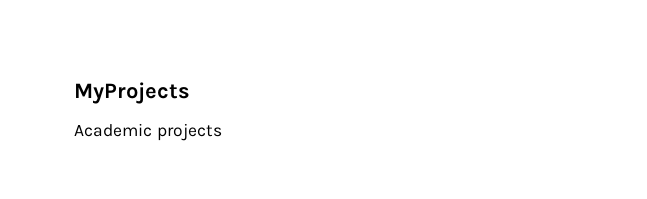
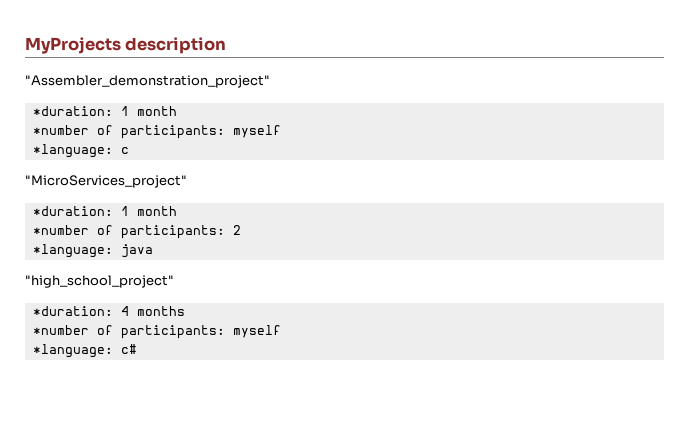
[74,123,222,141] // Academic projects -> [125,37,227,54] [25,75,270,88] [32,106,177,116] [32,125,281,139] [32,144,129,158] [25,175,187,188] [32,206,177,216] [32,225,241,239] [32,244,153,258] [25,275,174,288] [32,306,185,316] [32,325,281,339] [32,344,137,358] description // "Assembler_demonstration_project" // *duration: 1 month // *number of participants: myself // *language: c // "MicroServices_project" // *duration: 1 month // *number of participants: 2 // *language: java // "high_school_project" // *duration: 4 months // *number of participants: myself // *language: c#

